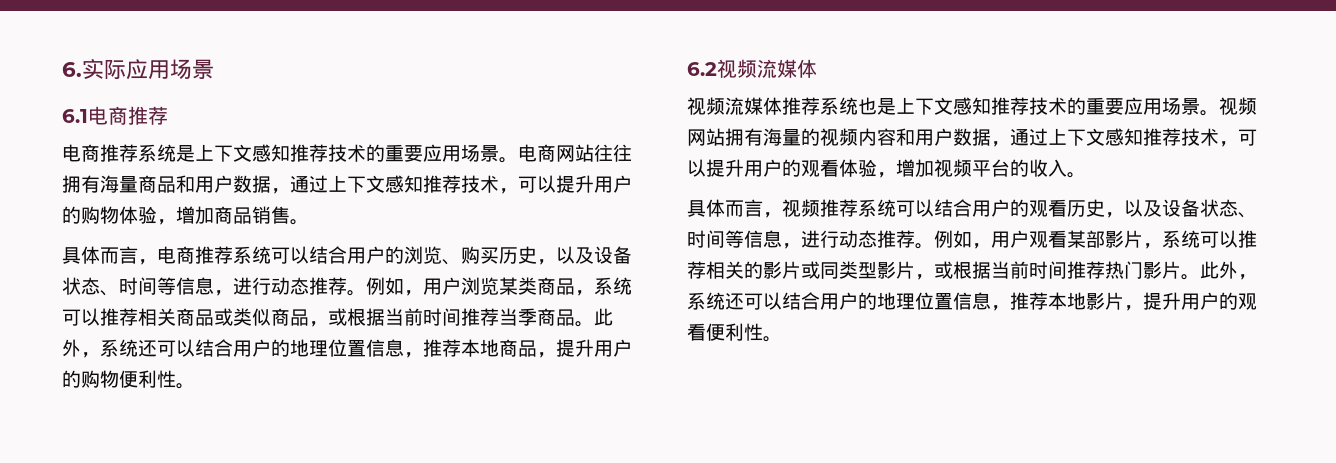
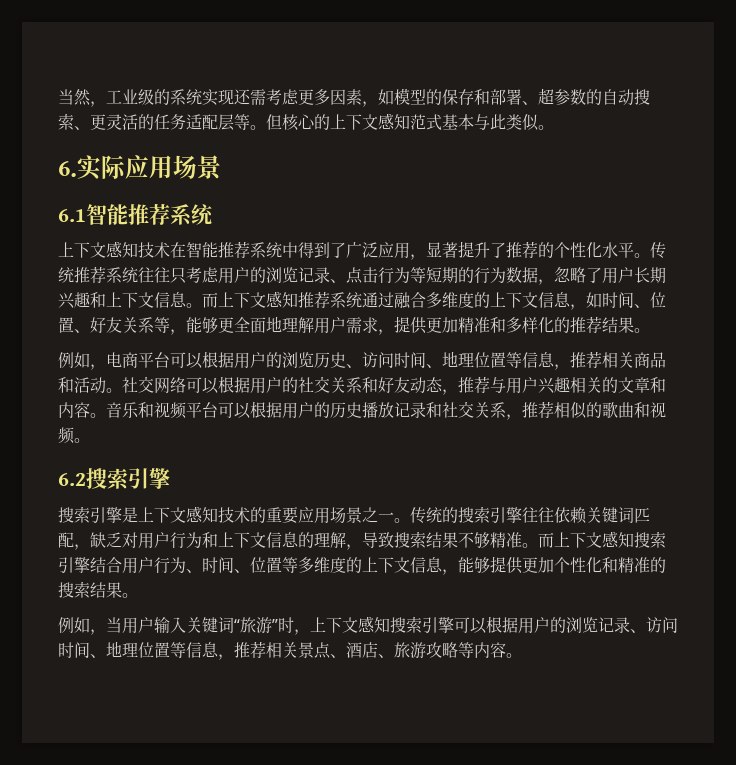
(62, 69) none -> [58,88,650,107] [58,113,554,131] 当然，工业级的系统实现还需考虑更多因素，如模型的保存和部署、超参数的自动搜索、更灵活的任务适配层等。但核心的上下文感知范式基本与此类似。 //
[88,106,168,125] [62,144,632,163] [62,175,632,194] [62,206,309,225] [62,246,632,265] [62,277,632,296] [62,308,613,327] [62,339,632,358] [62,370,195,389] [687,59,817,79] [687,97,1257,116] [687,128,1257,147] [687,159,1086,178] [687,199,1257,218] [687,230,1257,249] [687,261,1257,280] [687,292,1257,311] [687,323,763,341] 电商推荐 // 电商推荐系统是上下文感知推荐技术的重要应用场景。电商网站往往拥有海量商品和用户数据，通过上下文感知推荐技术，可以提升用户的购物体验，增加商品销售。 // 具体而言，电商推荐系统可以结合用户的浏览、购买历史，以及设备状态、时间等信息，进行动态推荐。例如，用户浏览某类商品，系统可以推荐相关商品或类似商品，或根据当前时间推荐当季商品。此外，系统还可以结合用户的地理位置信息，推荐本地商品，提升用户的购物便利性。 // 6.2视频流媒体 // 视频流媒体推荐系统也是上下文感知推荐技术的重要应用场景。视频网站拥有海量的视频内容和用户数据，通过上下文感知推荐技术，可以提升用户的观看体验，增加视频平台的收入。 // 具体而言，视频推荐系统可以结合用户的观看历史，以及设备状态、时间等信息，进行动态推荐。例如，用户观看某部影片，系统可以推荐相关的影片或同类型影片，或根据当前时间推荐热门影片。此外，系统还可以结合用户的地理位置信息，推荐本地影片，提升用户的观看便利性 -> [86,203,213,226] [58,241,666,260] [58,266,666,285] [58,291,666,310] [58,316,650,335] [58,351,666,370] [58,376,666,395] [58,401,666,420] [58,427,90,444] [58,468,170,490] [58,506,650,524] [58,531,666,550] [58,556,666,575] [58,581,138,598] [58,616,678,635] [58,641,506,660] 智能推荐系统 // 上下文感知技术在智能推荐系统中得到了广泛应用，显著提升了推荐的个性化水平。传统推荐系统往往只考虑用户的浏览记录、点击行为等短期的行为数据，忽略了用户长期兴趣和上下文信息。而上下文感知推荐系统通过融合多维度的上下文信息，如时间、位置、好友关系等，能够更全面地理解用户需求，提供更加精准和多样化的推荐结果。 // 例如，电商平台可以根据用户的浏览历史、访问时间、地理位置等信息，推荐相关商品和活动。社交网络可以根据用户的社交关系和好友动态，推荐与用户兴趣相关的文章和内容。音乐和视频平台可以根据用户的历史播放记录和社交关系，推荐相似的歌曲和视频。 // 6.2搜索引擎 // 搜索引擎是上下文感知技术的重要应用场景之一。传统的搜索引擎往往依赖关键词匹配，缺乏对用户行为和上下文信息的理解，导致搜索结果不够精准。而上下文感知搜索引擎结合用户行为、时间、位置等多维度的上下文信息，能够提供更加个性化和精准的搜索结果。 // 例如，当用户输入关键词“旅游”时，上下文感知搜索引擎可以根据用户的浏览记录、访问时间、地理位置等信息，推荐相关景点、酒店、旅游攻略等内容

